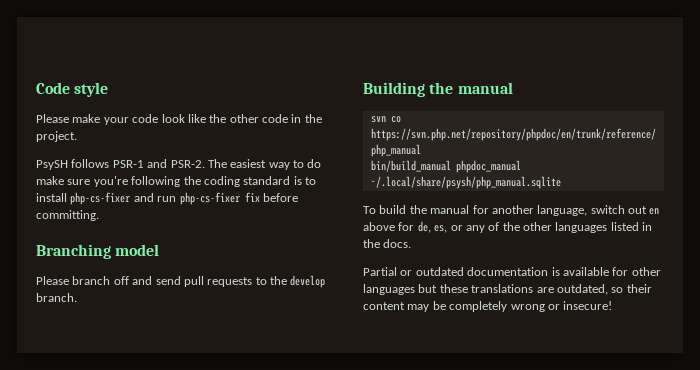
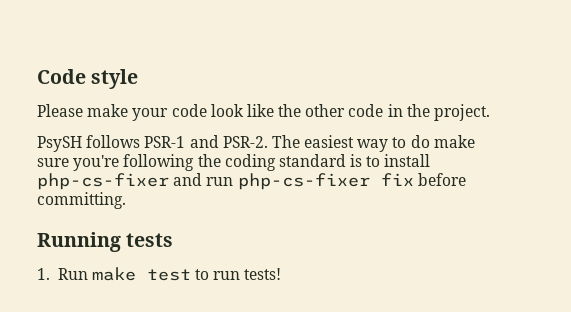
[36,244,160,259] [36,275,326,288] [36,293,77,302] [363,82,513,97] [370,116,401,123] [370,128,656,141] [370,144,421,157] [370,160,521,173] [370,176,561,189] [363,205,660,216] [363,221,653,233] [363,239,412,248] [363,267,661,276] [363,284,652,295] [363,301,613,312] Branching model // Please branch off and send pull requests to the develop branch. // Building the manual // svn co https://svn.php.net/repository/phpdoc/en/trunk/reference/ php_manual // bin/build_manual phpdoc_manual ~/.local/share/psysh/php_manual.sqlite // To build the manual for another language, switch out en above for de, es, or any of the other languages listed in the docs. // Partial or outdated documentation is available for other languages but these translations are outdated, so their content may be completely wrong or insecure! -> [37,232,174,252] [37,267,282,281] Running tests // 1. Run make test to run tests!

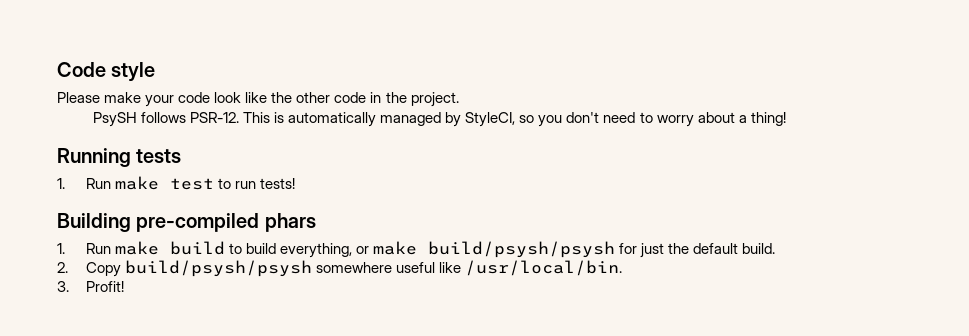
[144,135,475,152] [37,154,431,171] [37,173,466,190] [37,192,126,209] PSR-1 and PSR-2. The easiest way to do make sure you're following the coding standard is to install php-cs-fixer and run php-cs-fixer fix before committing. -> [189,112,786,127] PSR-12. This is automatically managed by StyleCI, so you don't need to worry about a thing!
(282, 274) none -> [57,213,316,232] [57,241,776,258] [57,260,623,277] [57,281,124,292] // Building pre-compiled phars // 1. Run make build to build everything, or make build/psysh/psysh for just the default build. // 2. Copy build/psysh/psysh somewhere useful like /usr/local/bin. // 3. Profit!

